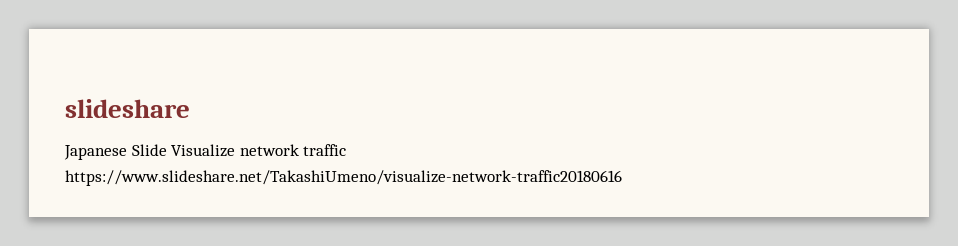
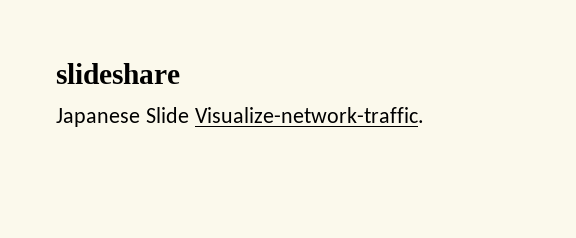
[171,144,347,157] [65,170,622,186] Visualize network traffic https://www.slideshare.net/TakashiUmeno/visualize-network-traffic20180616 -> [194,107,424,123] Visualize-network-traffic.

